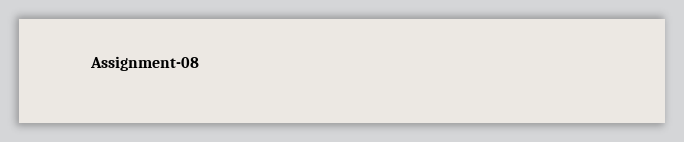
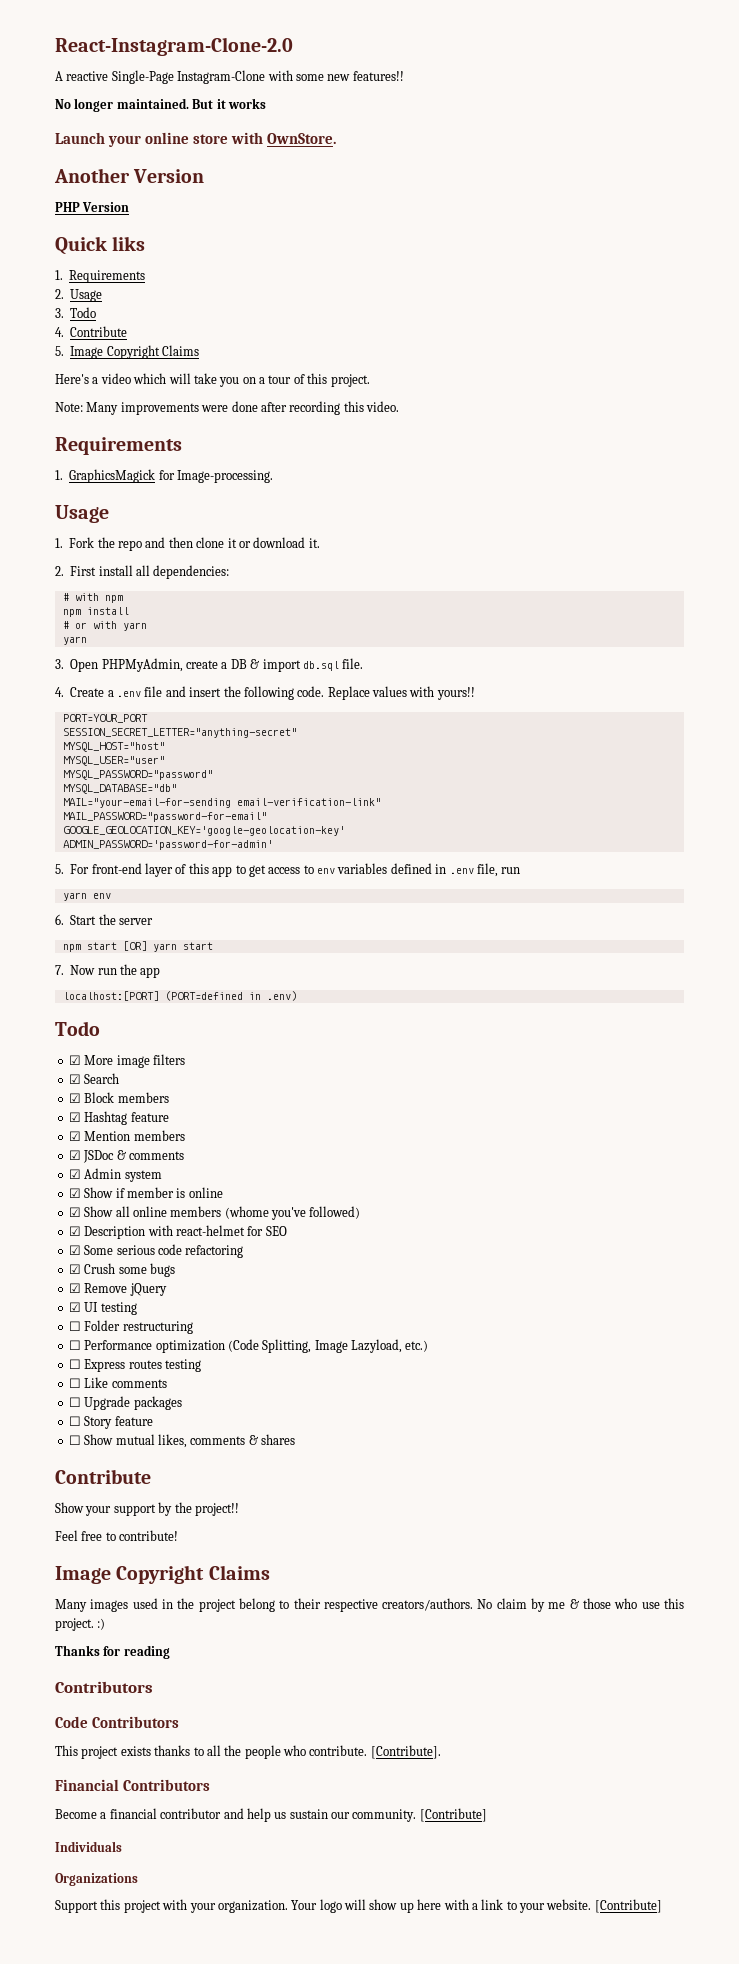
[90,56,199,71] Assignment-08 -> [55,37,293,56] [55,70,404,84] [55,98,266,112] [55,132,336,147] [54,168,205,183] [55,202,130,212] [55,236,146,255] [55,270,146,283] [55,289,103,302] [55,307,97,318] [55,326,128,337] [55,345,199,359] [55,373,370,387] [55,401,399,415] [55,437,182,455] [55,469,273,483] [55,505,109,523] [55,537,320,551] [55,565,230,579] [62,593,123,603] [62,607,129,617] [62,621,147,631] [62,636,87,645] [55,658,364,672] [55,686,475,700] [62,714,148,723] [62,728,297,738] [62,742,165,752] [62,756,165,766] [62,770,213,780] [62,784,177,794] [62,798,381,808] [62,812,267,822] [62,826,345,836] [62,840,273,850] [55,863,521,877] [62,892,111,901] [55,914,153,925] [62,941,213,952] [55,964,161,978] [62,991,297,1001] [55,1021,100,1036] [68,1054,185,1068] [68,1073,120,1084] [68,1092,169,1103] [68,1111,169,1125] [68,1130,185,1141] [68,1150,184,1163] [68,1168,162,1182] [68,1187,223,1198] [68,1206,361,1220] [68,1225,287,1239] [68,1244,244,1258] [68,1263,175,1277] [68,1283,167,1296] [68,1302,137,1315] [68,1320,193,1334] [68,1339,429,1353] [68,1359,201,1372] [68,1377,167,1388] [68,1396,182,1410] [68,1416,153,1429] [68,1434,295,1448] [55,1469,151,1484] [55,1502,239,1516] [55,1530,179,1541] [55,1565,270,1584] [55,1598,684,1612] [55,1618,106,1631] [55,1645,170,1659] [55,1681,153,1693] [55,1716,179,1728] [55,1745,441,1759] [55,1779,210,1791] [55,1808,487,1822] [55,1841,122,1852] [55,1873,138,1886] [55,1899,662,1913] React-Instagram-Clone-2.0 // A reactive Single-Page Instagram-Clone with some new features!! // No longer maintained. But it works // Launch your online store with OwnStore. // Another Version // PHP Version // Quick liks // 1. Requirements // 2. Usage // 3. Todo // 4. Contribute // 5. Image Copyright Claims // Here's a video which will take you on a tour of this project. // Note: Many improvements were done after recording this video. // Requirements // 1. GraphicsMagick for Image-processing. // Usage // 1. Fork the repo and then clone it or download it. // 2. First install all dependencies: // # with npm // npm install // # or with yarn // yarn // 3. Open PHPMyAdmin, create a DB & import db.sql file. // 4. Create a .env file and insert the following code. Replace values with yours!! // PORT=YOUR_PORT // SESSION_SECRET_LETTER="anything-secret" // MYSQL_HOST="host" // MYSQL_USER="user" // MYSQL_PASSWORD="password" // MYSQL_DATABASE="db" // MAIL="your-email-for-sending email-verification-link" // MAIL_PASSWORD="password-for-email" // GOOGLE_GEOLOCATION_KEY='google-geolocation-key' // ADMIN_PASSWORD='password-for-admin' // 5. For front-end layer of this app to get access to env variables defined in .env file, run // yarn env // 6. Start the server // npm start [OR] yarn start // 7. Now run the app // localhost:[PORT] (PORT=defined in .env) // Todo // ☑ More image filters // ☑ Search // ☑ Block members // ☑ Hashtag feature // ☑ Mention members // ☑ JSDoc & comments // ☑ Admin system // ☑ Show if member is online // ☑ Show all online members (whome you've followed) // ☑ Description with react-helmet for SEO // ☑ Some serious code refactoring // ☑ Crush some bugs // ☑ Remove jQuery // ☑ UI testing // ☐ Folder restructuring // ☐ Performance optimization (Code Splitting, Image Lazyload, etc.) // ☐ Express routes testing // ☐ Like comments // ☐ Upgrade packages // ☐ Story feature // ☐ Show mutual likes, comments & shares // Contribute // Show your support by the project!! // Feel free to contribute! // Image Copyright Claims // Many images used in the project belong to their respective creators/authors. No claim by me & those who use this project. :) // Thanks for reading // Contributors // Code Contributors // This project exists thanks to all the people who contribute. [Contribute]. // Financial Contributors // Become a financial contributor and help us sustain our community. [Contribute] // Individuals // Organizations // Support this project with your organization. Your logo will show up here with a link to your website. [Contribute]

